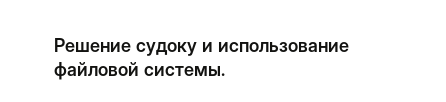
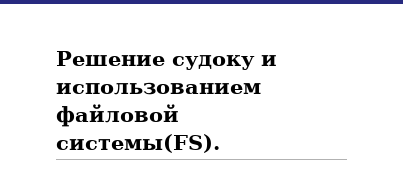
[217,42,349,52] [54,62,225,80] использование файловой системы. -> [56,82,261,95] [56,104,179,127] [56,134,220,153] использованием файловой системы(FS).

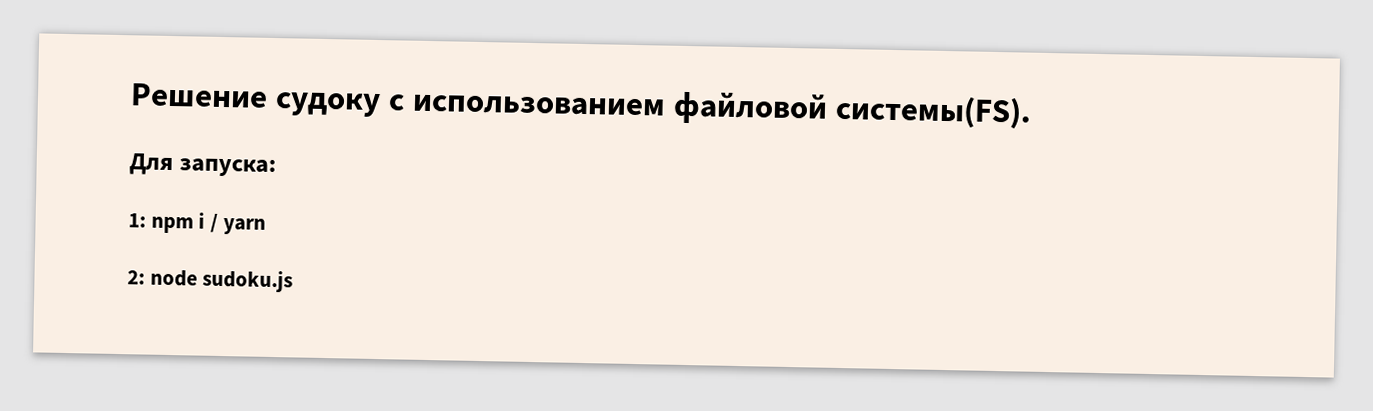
[261,55,277,66] и -> [387,94,405,111] c
(220, 143) none -> [129,153,276,178] [128,212,266,235] [127,269,294,293] // Для запуска: // 1: npm i / yarn // 2: node sudoku.js

